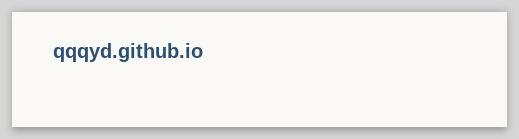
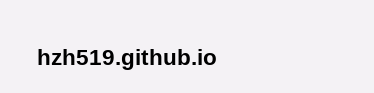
[53,43,203,62] qqqyd.github.io -> [37,49,217,70] hzh519.github.io

